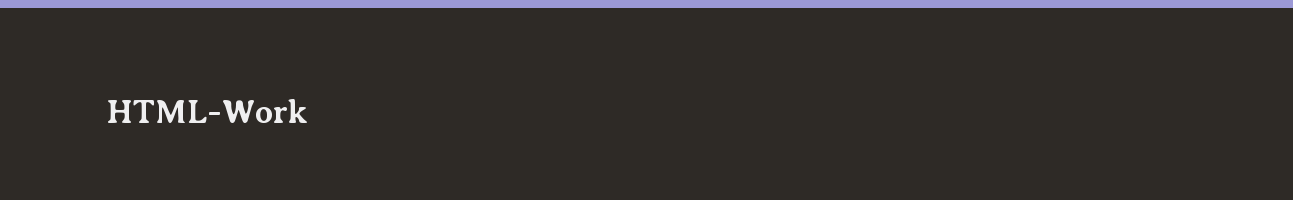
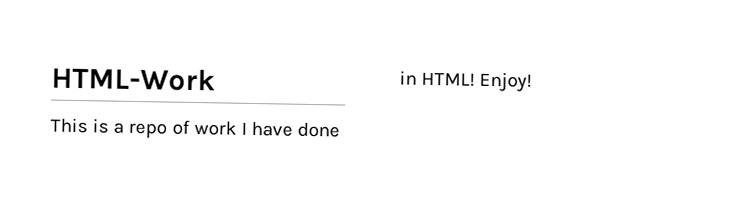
(308, 111) none -> [50,117,341,139] [399,70,533,92] // This is a repo of work I have done in HTML! Enjoy!

